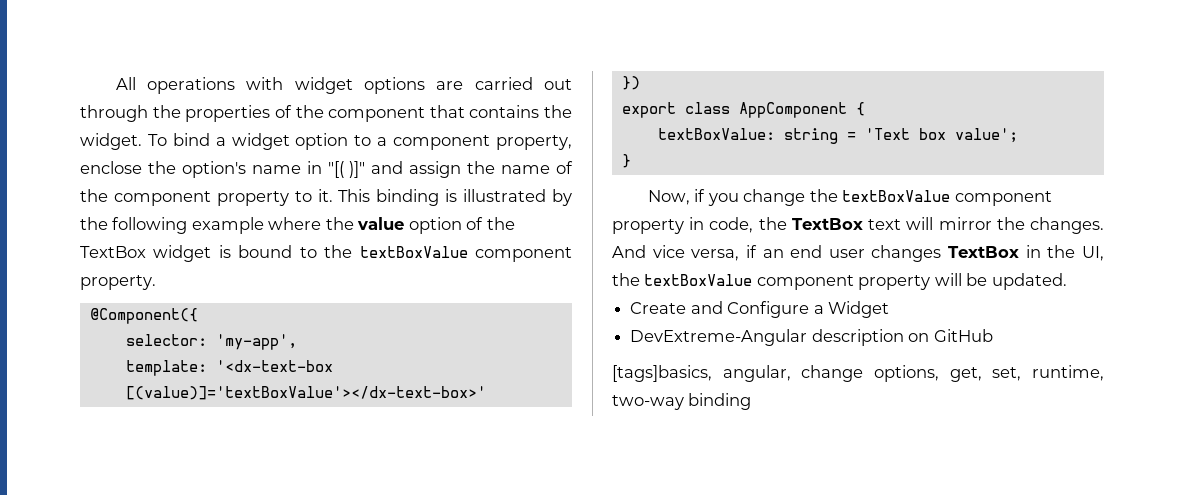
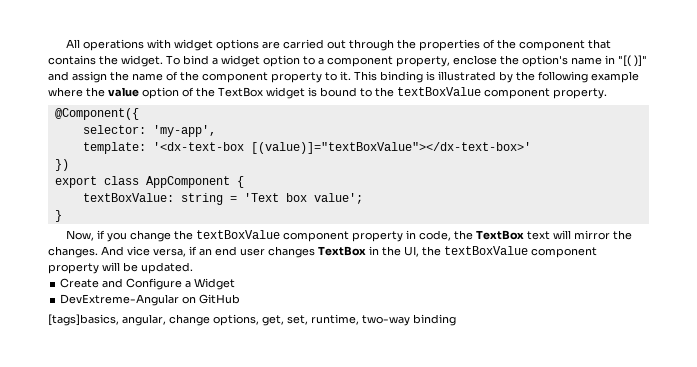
[125,386,486,400] [(value)]='textBoxValue'></dx-text-box>' -> [250,142,531,154] [(value)]="textBoxValue"></dx-text-box>'
[811,329,904,346] description -> (180, 300) none

